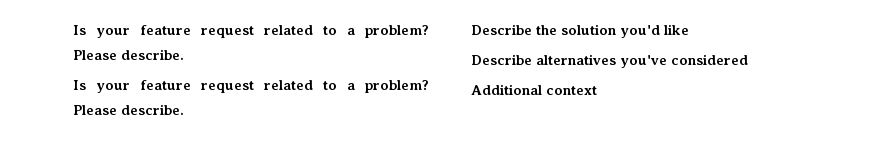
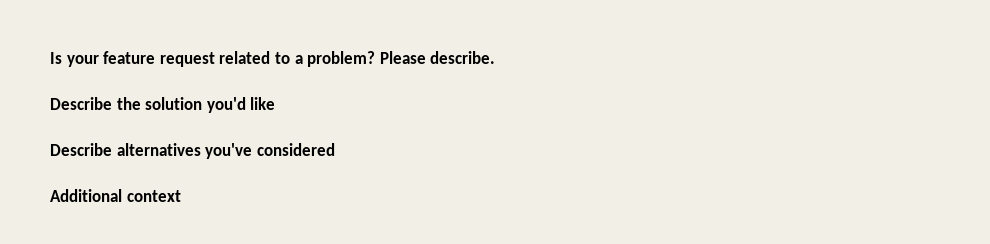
[73,80,429,93] [73,104,184,115] // Is your feature request related to a problem? Please describe. -> (496, 57) none

